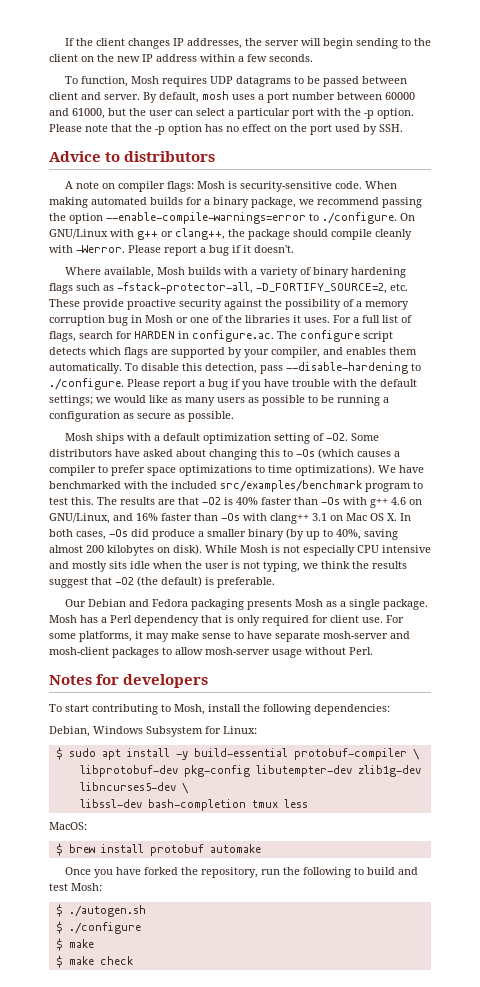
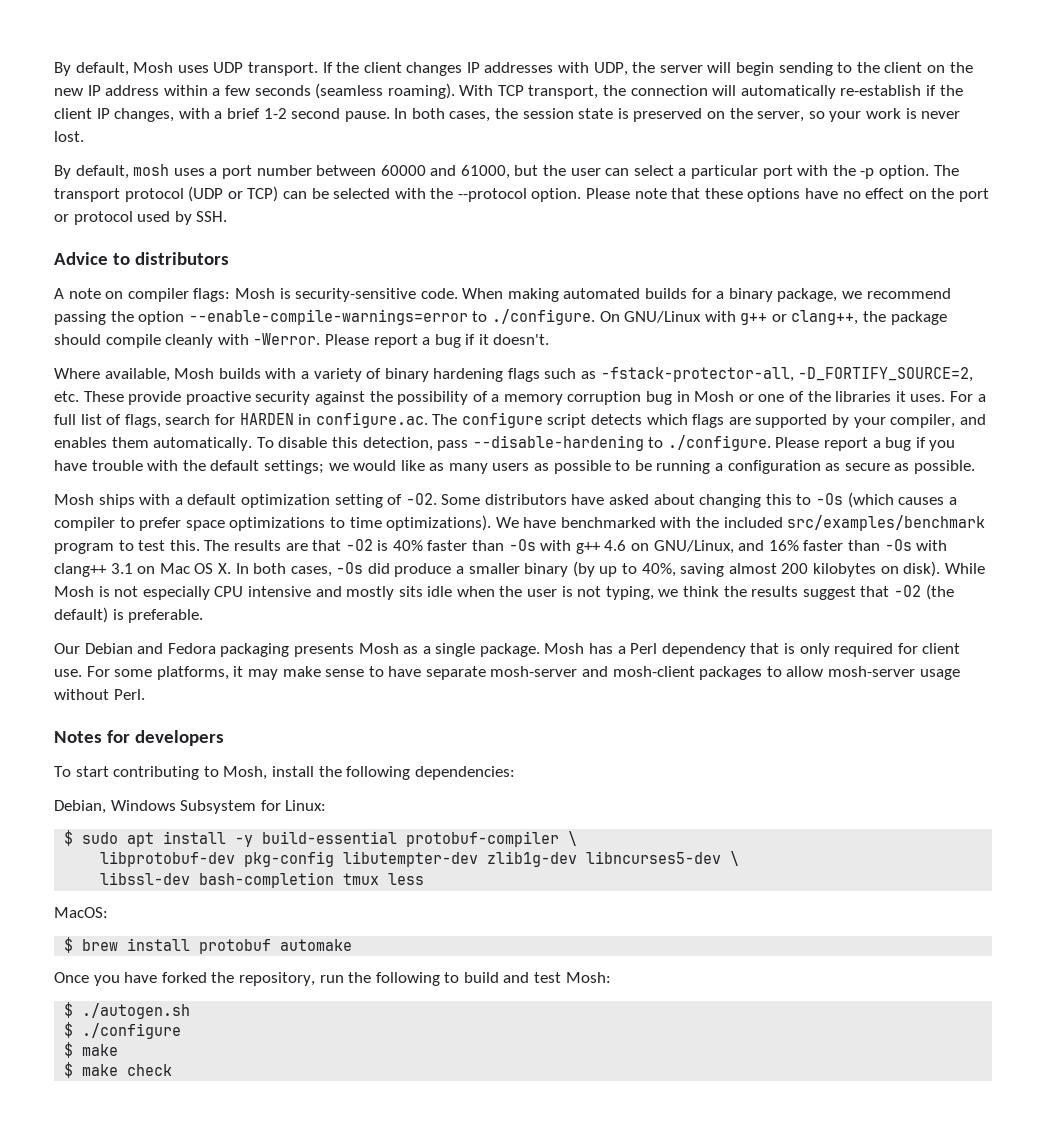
(64, 42) none -> [54,62,318,76] By default, Mosh uses UDP transport.
[186,38,242,49] addresses, -> [484,62,628,76] addresses with UDP,
[269,54,313,62] [64,76,407,87] [49,92,140,100] seconds. // To function, Mosh requires UDP datagrams to be passed between client and server. -> [254,83,963,99] [54,108,961,122] [54,131,84,142] seconds (seamless roaming). With TCP transport, the connection will automatically re-establish if the client IP changes, with a brief 1-2 second pause. In both cases, the session state is preserved on the server, so your work is never lost. //
[49,124,223,135] Please note that the -p option has -> [933,165,959,176] [54,186,839,202] The transport protocol (UDP or TCP) can be selected with the --protocol option. Please note that these options have
(332, 129) none -> [54,211,133,225] or protocol

